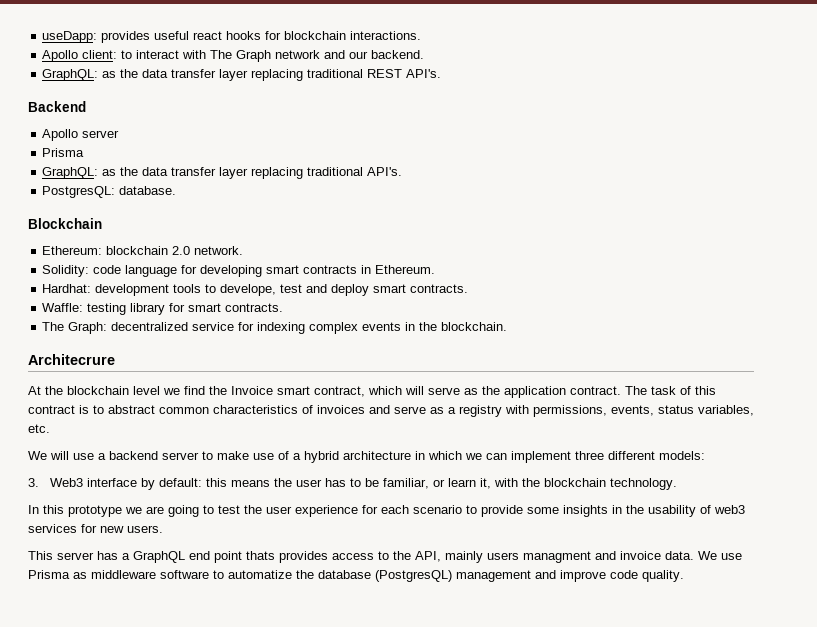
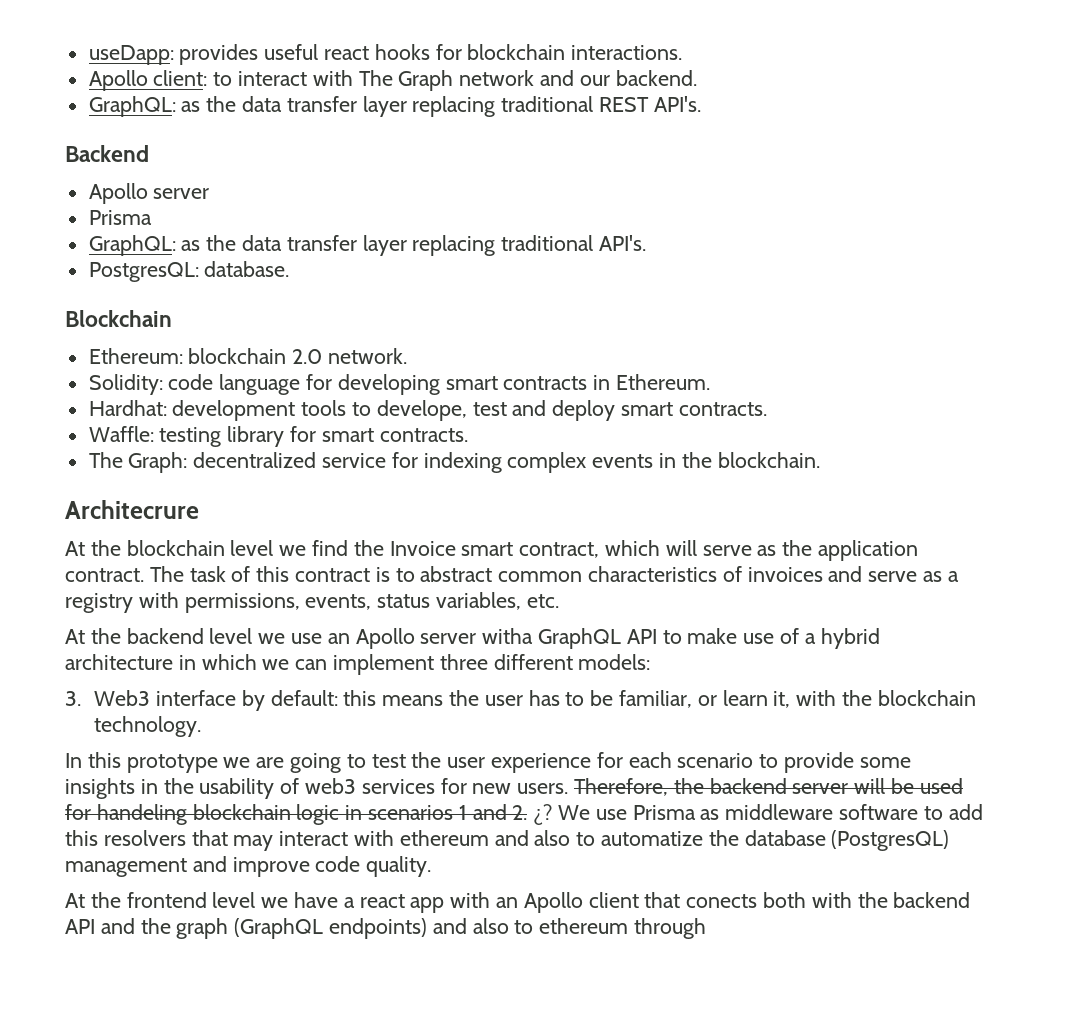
[28,451,199,460] We will use a backend server -> [65,628,657,649] At the backend level we use an Apollo server witha GraphQL API
[28,551,694,563] // This server has a GraphQL end point thats provides access to the API, mainly users managment and invoice data. -> [574,778,963,796] [65,804,553,825] Therefore, the backend server will be used for handeling blockchain logic in scenarios 1 and 2. ¿?
(224, 574) none -> [948,804,983,820] [65,830,596,851] add this resolvers that may interact with ethereum and also to
(684, 576) none -> [65,892,971,913] [65,918,707,939] // At the frontend level we have a react app with an Apollo client that conects both with the backend API and the graph (GraphQL endpoints) and also to ethereum through

